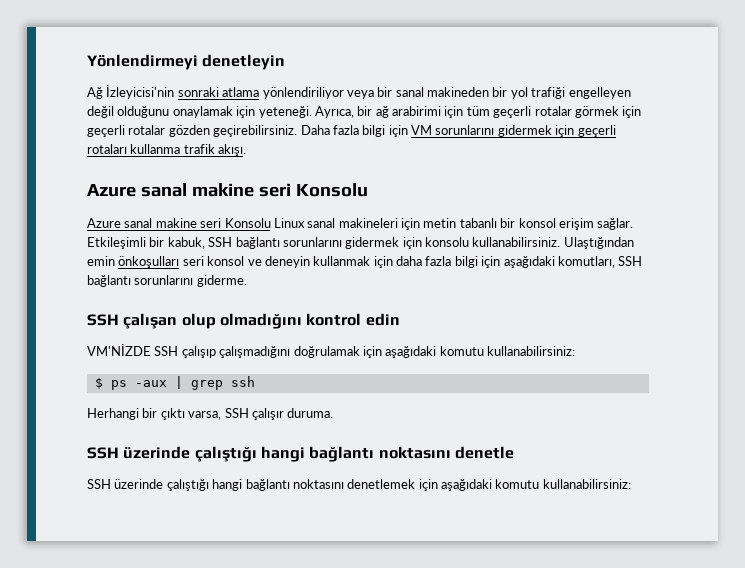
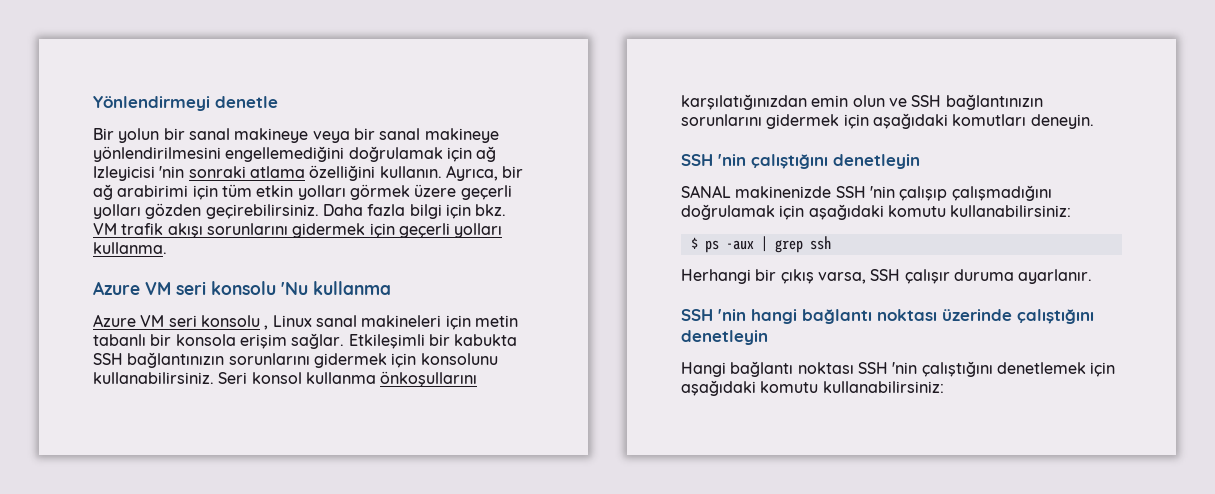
[202,54,286,70] [87,85,631,99] [87,106,312,118] denetleyin // Ağ İzleyicisi'nin sonraki atlama yönlendiriliyor veya bir sanal makineden bir yol trafiği engelleyen değil olduğunu onaylamak için yeteneği. -> [215,96,278,108] [93,128,499,143] [93,146,497,162] [93,165,442,181] denetle // Bir yolun bir sanal makineye veya bir sanal makineye yönlendirilmesini engellemediğini doğrulamak için ağ Izleyicisi 'nin sonraki atlama özelliğini kullanın.
[493,106,642,118] [87,125,166,137] geçerli rotalar görmek için geçerli rotalar -> [256,184,512,200] [93,204,141,219] etkin yolları görmek üzere geçerli yolları
[411,125,616,137] [87,144,247,156] [87,183,368,197] [87,218,271,228] VM sorunlarını gidermek için geçerli rotaları kullanma trafik akışı. // Azure sanal makine seri Konsolu // Azure sanal makine seri Konsolu -> [475,204,507,216] [93,223,503,238] [93,242,167,254] [93,281,391,295] [93,314,269,330] bkz. VM trafik akışı sorunlarını gidermek için geçerli yolları kullanma. // Azure VM seri konsolu 'Nu kullanma // Azure VM seri konsolu ,
[518,218,556,228] konsol -> [175,334,236,346] konsola
[167,237,634,249] [87,256,643,268] [87,275,247,287] [87,313,400,329] [87,344,179,356] kabuk, SSH bağlantı sorunlarını gidermek için konsolu kullanabilirsiniz. Ulaştığından emin önkoşulları seri konsol ve deneyin kullanmak için daha fazla bilgi için aşağıdaki komutları, SSH bağlantı sorunlarını giderme. // SSH çalışan olup olmadığını kontrol edin // VM'NİZDE SSH -> [454,334,518,346] [93,352,498,368] [93,371,478,387] [681,94,1043,110] [681,113,1094,129] [681,154,920,169] [681,185,895,198] kabukta SSH bağlantınızın sorunlarını gidermek için konsolunu kullanabilirsiniz. Seri konsol kullanma önkoşullarını karşılatığınızdan emin olun ve SSH bağlantınızın sorunlarını gidermek için aşağıdaki komutları deneyin. // SSH 'nin çalıştığını denetleyin // SANAL makinenizde SSH 'nin
[160,408,185,420] çıktı -> [780,269,814,284] çıkış
[287,408,334,418] [87,446,514,462] [87,479,344,491] duruma. // SSH üzerinde çalıştığı hangi bağlantı noktasını denetle // SSH üzerinde çalıştığı hangi bağlantı noktasını -> [953,269,1093,284] [681,309,1094,324] [681,330,768,345] [681,361,993,377] duruma ayarlanır. // SSH 'nin hangi bağlantı noktası üzerinde çalıştığını denetleyin // Hangi bağlantı noktası SSH 'nin çalıştığını

